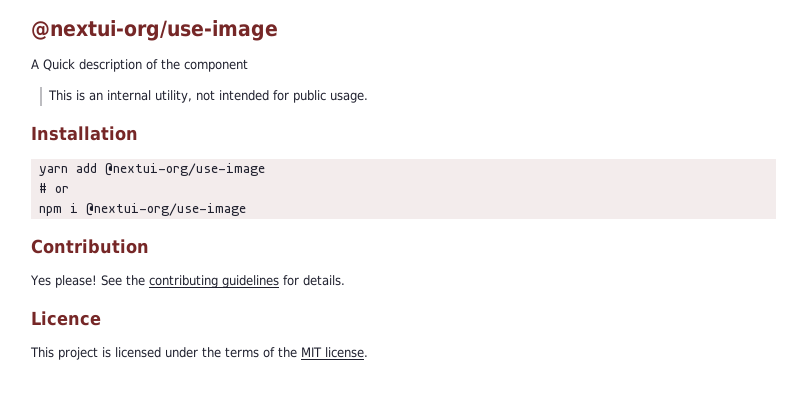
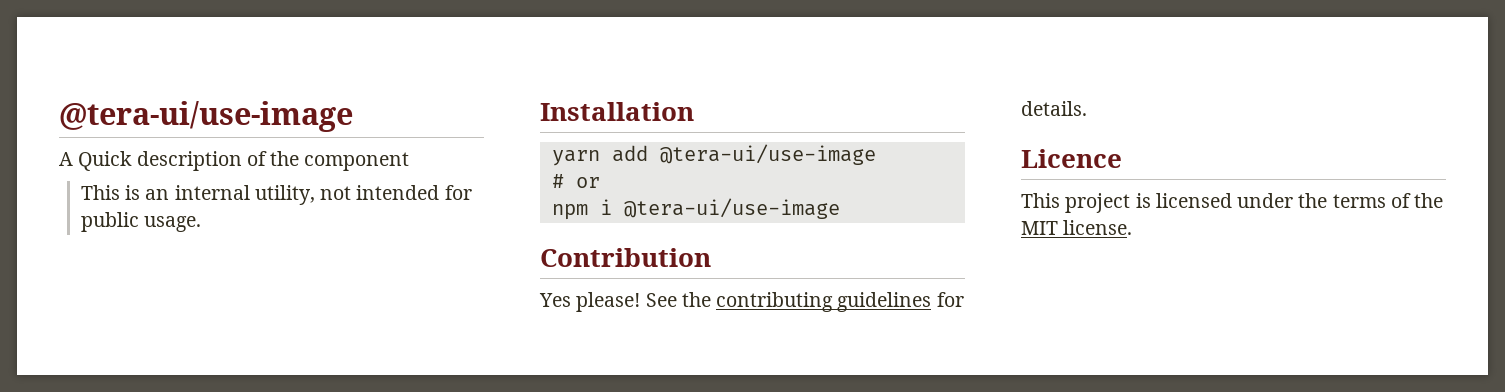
[31,20,278,41] @nextui-org/use-image -> [59,101,353,132] @tera-ui/use-image
[104,163,265,176] @nextui-org/use-image -> [659,144,876,165] @tera-ui/use-image
[85,203,246,216] @nextui-org/use-image -> [623,198,840,219] @tera-ui/use-image

